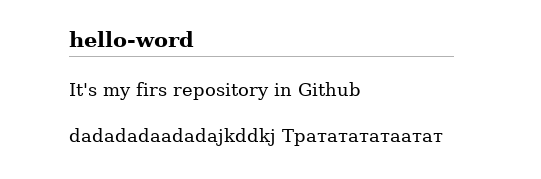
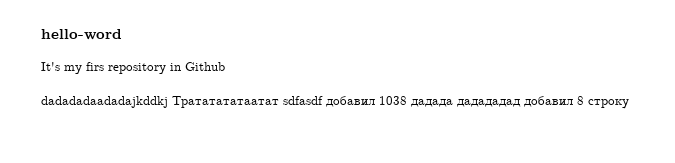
(443, 137) none -> [283,96,629,109] sdfasdf добавил 1038 дадада дадададад добавил 8 строку

